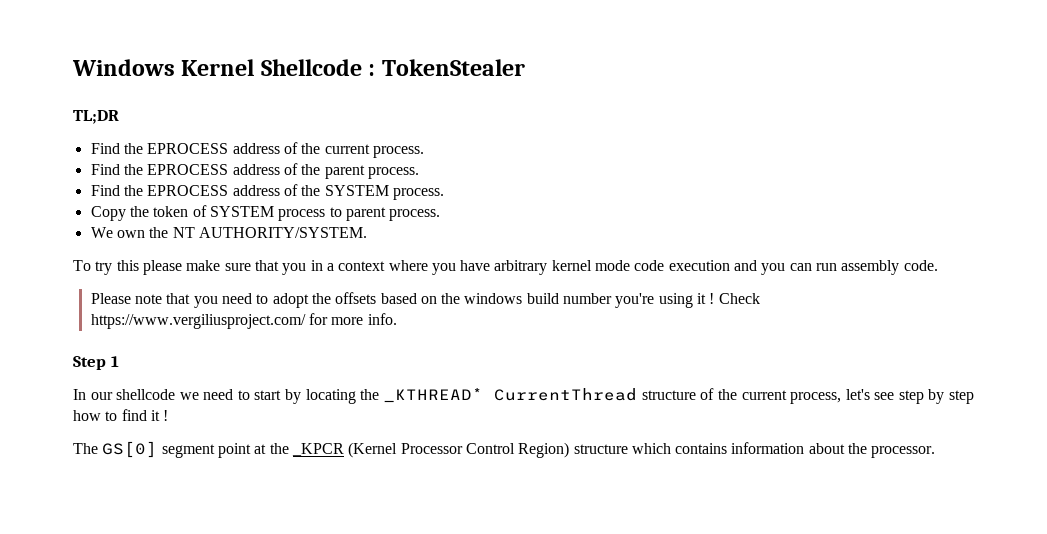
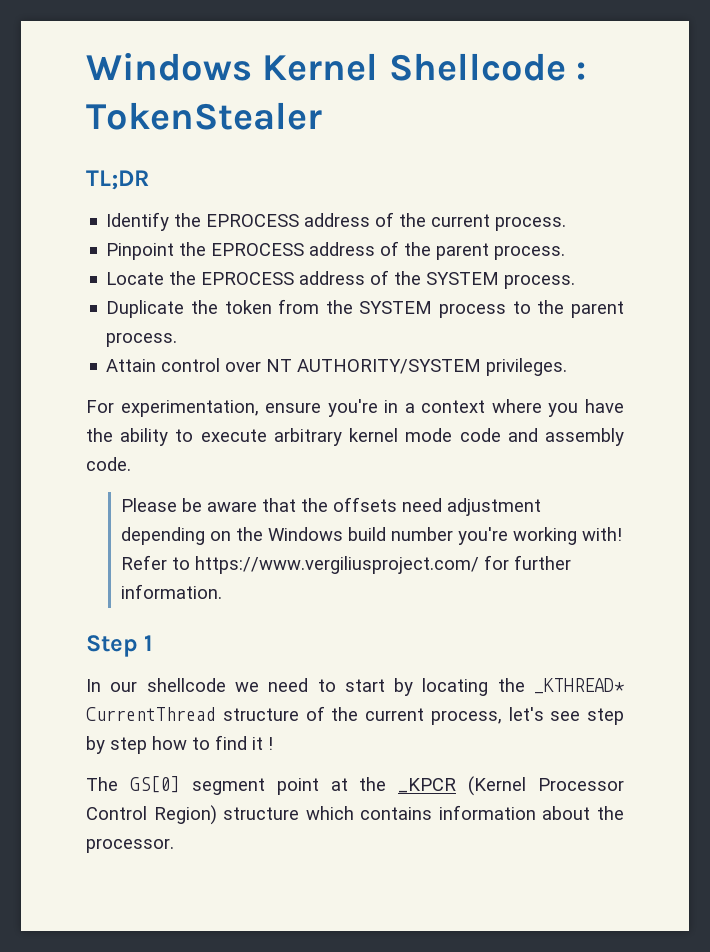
[90,143,120,154] Find -> [106,212,170,231] Identify
[90,164,120,175] Find -> [106,243,175,260] Pinpoint
[90,185,120,196] Find -> [106,272,165,285] Locate
[90,206,126,221] Copy -> [106,300,185,318] Duplicate
[192,205,207,217] of -> [278,299,353,314] from the
[345,207,441,221] [90,227,367,238] [73,260,307,275] parent process. // We own the NT AUTHORITY/SYSTEM. // To try this please make sure that you -> [537,300,624,318] [106,332,178,347] [106,358,568,376] [86,399,378,417] the parent process. // Attain control over NT AUTHORITY/SYSTEM privileges. // For experimentation, ensure you're
[494,260,938,275] [90,292,417,308] arbitrary kernel mode code execution and you can run assembly code. // Please note that you need to adopt the offsets based -> [86,428,624,446] [86,457,131,471] [121,497,542,516] [121,527,206,545] the ability to execute arbitrary kernel mode code and assembly code. // Please be aware that the offsets need adjustment depending
[464,293,523,304] windows -> [268,527,344,541] Windows
[658,293,760,308] [90,313,397,329] using it ! Check https://www.vergiliusproject.com/ for more info. -> [513,527,623,545] [121,555,572,574] [121,584,223,599] working with! Refer to https://www.vergiliusproject.com/ for further information.

